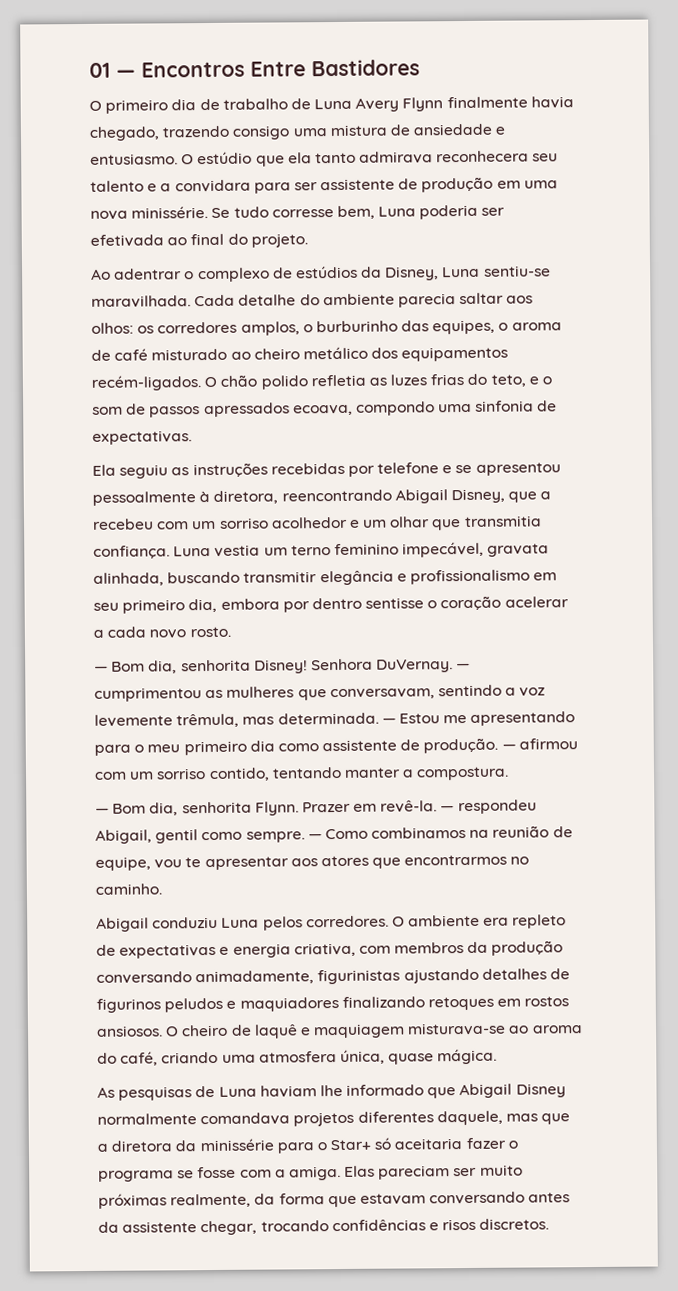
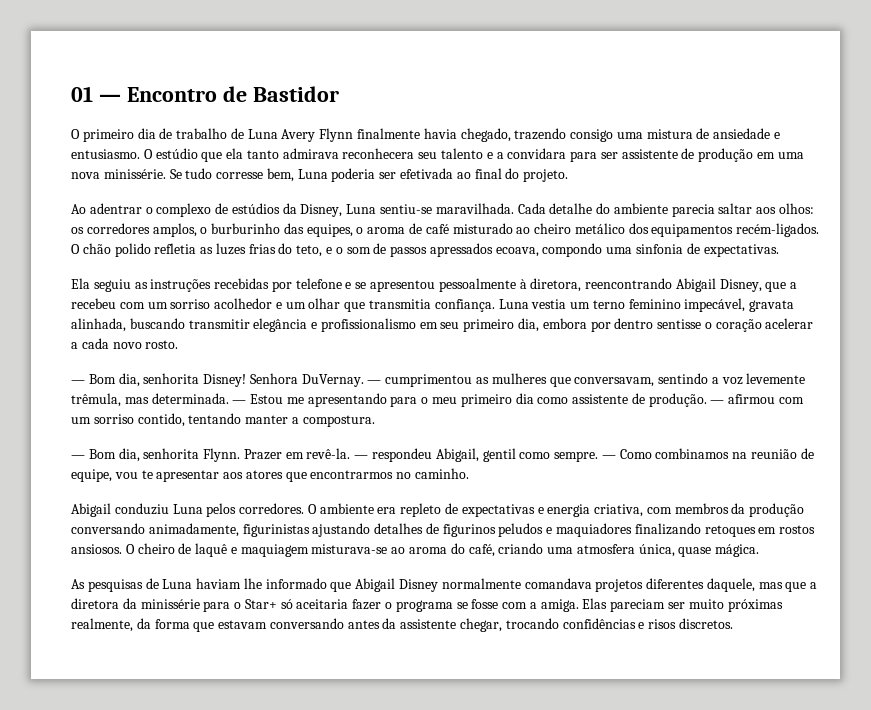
[141,59,420,78] Encontros Entre Bastidores -> [126,86,339,102] Encontro de Bastidor

